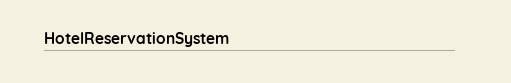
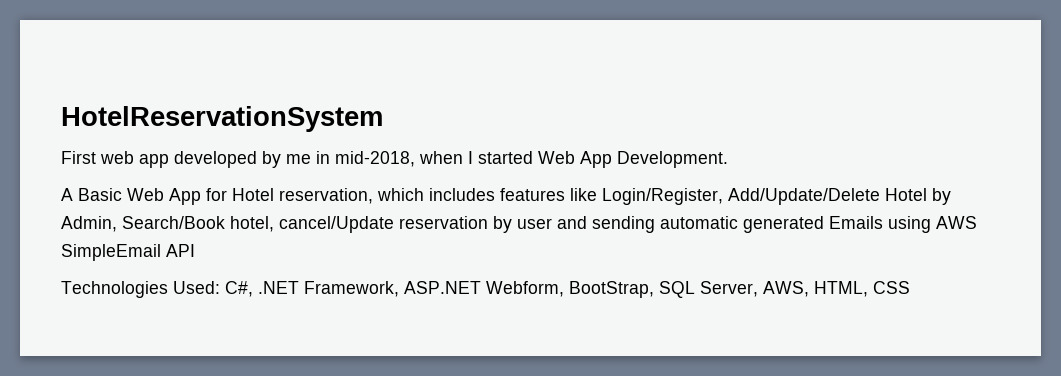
(229, 39) none -> [61,151,728,168] [61,188,951,205] [61,216,977,233] [61,244,195,261] [61,281,910,298] // First web app developed by me in mid-2018, when I started Web App Development. // A Basic Web App for Hotel reservation, which includes features like Login/Register, Add/Update/Delete Hotel by Admin, Search/Book hotel, cancel/Update reservation by user and sending automatic generated Emails using AWS SimpleEmail API // Technologies Used: C#, .NET Framework, ASP.NET Webform, BootStrap, SQL Server, AWS, HTML, CSS

